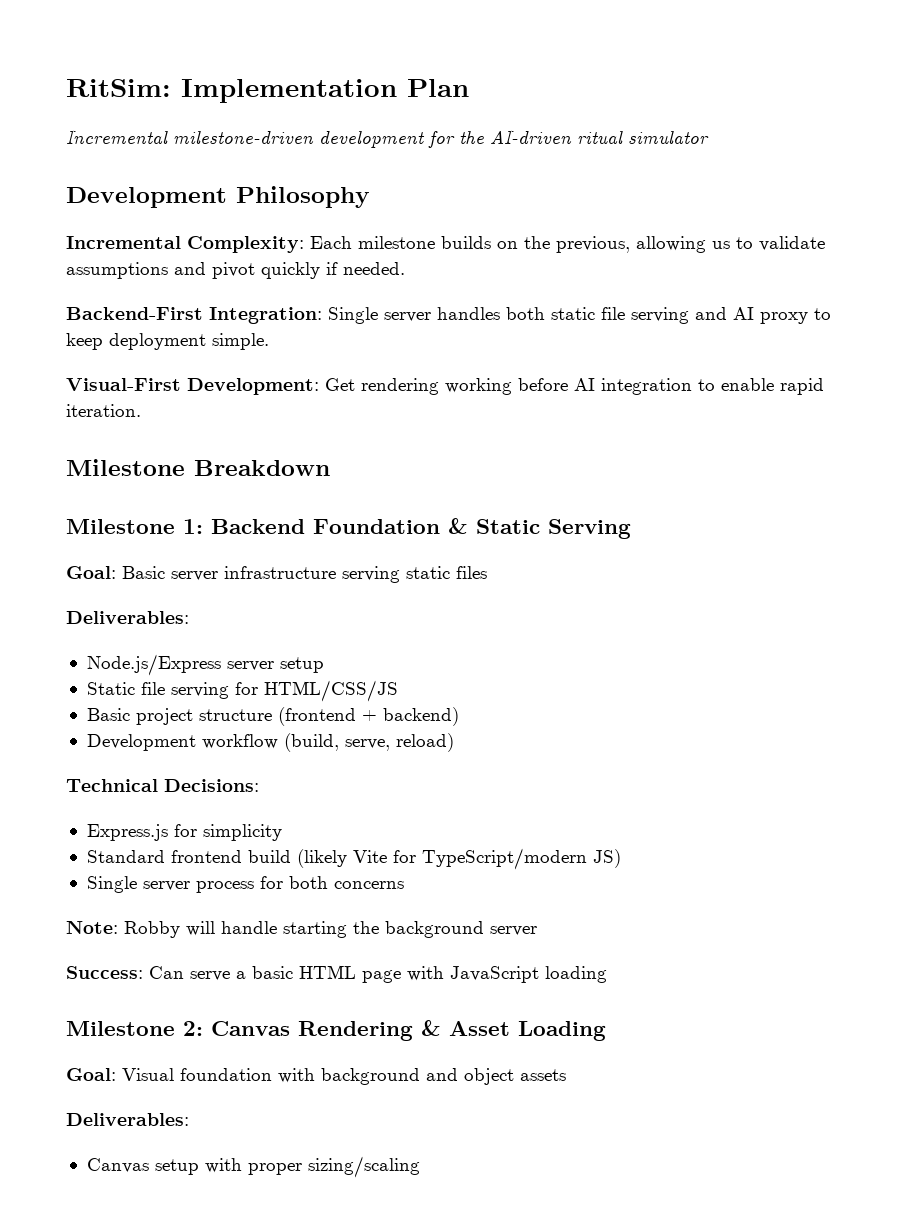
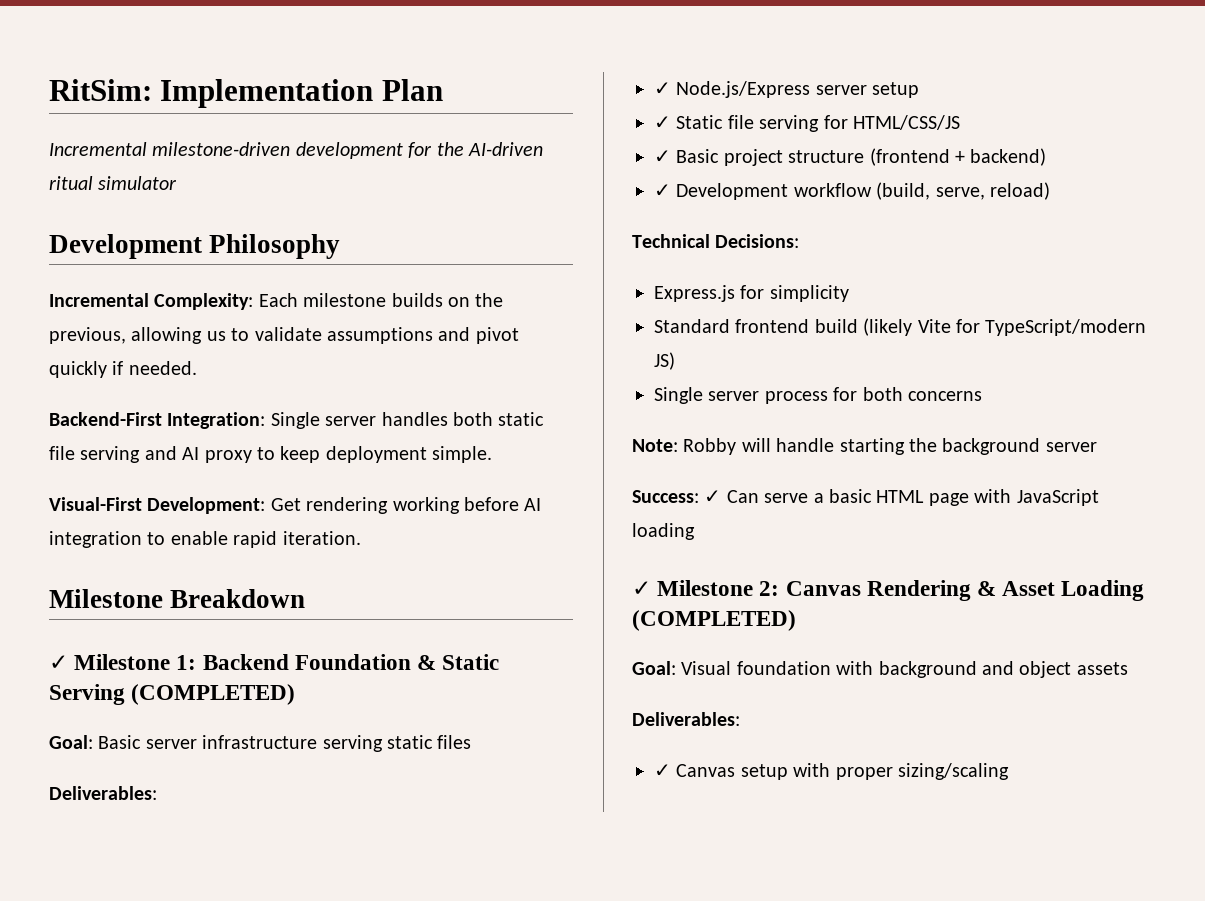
(330, 468) none -> [49,655,68,670] ✓
(631, 529) none -> [131,684,296,705] (COMPLETED)
(189, 617) none -> [654,82,671,95] ✓
(324, 665) none -> [654,116,671,129] ✓
(398, 691) none -> [654,150,671,163] ✓
(459, 716) none -> [654,184,671,197] ✓
(143, 972) none -> [704,490,722,503] ✓
(607, 974) none -> [632,581,651,596] ✓
(606, 1031) none -> [632,610,796,631] (COMPLETED)
(189, 1119) none -> [654,764,671,777] ✓

